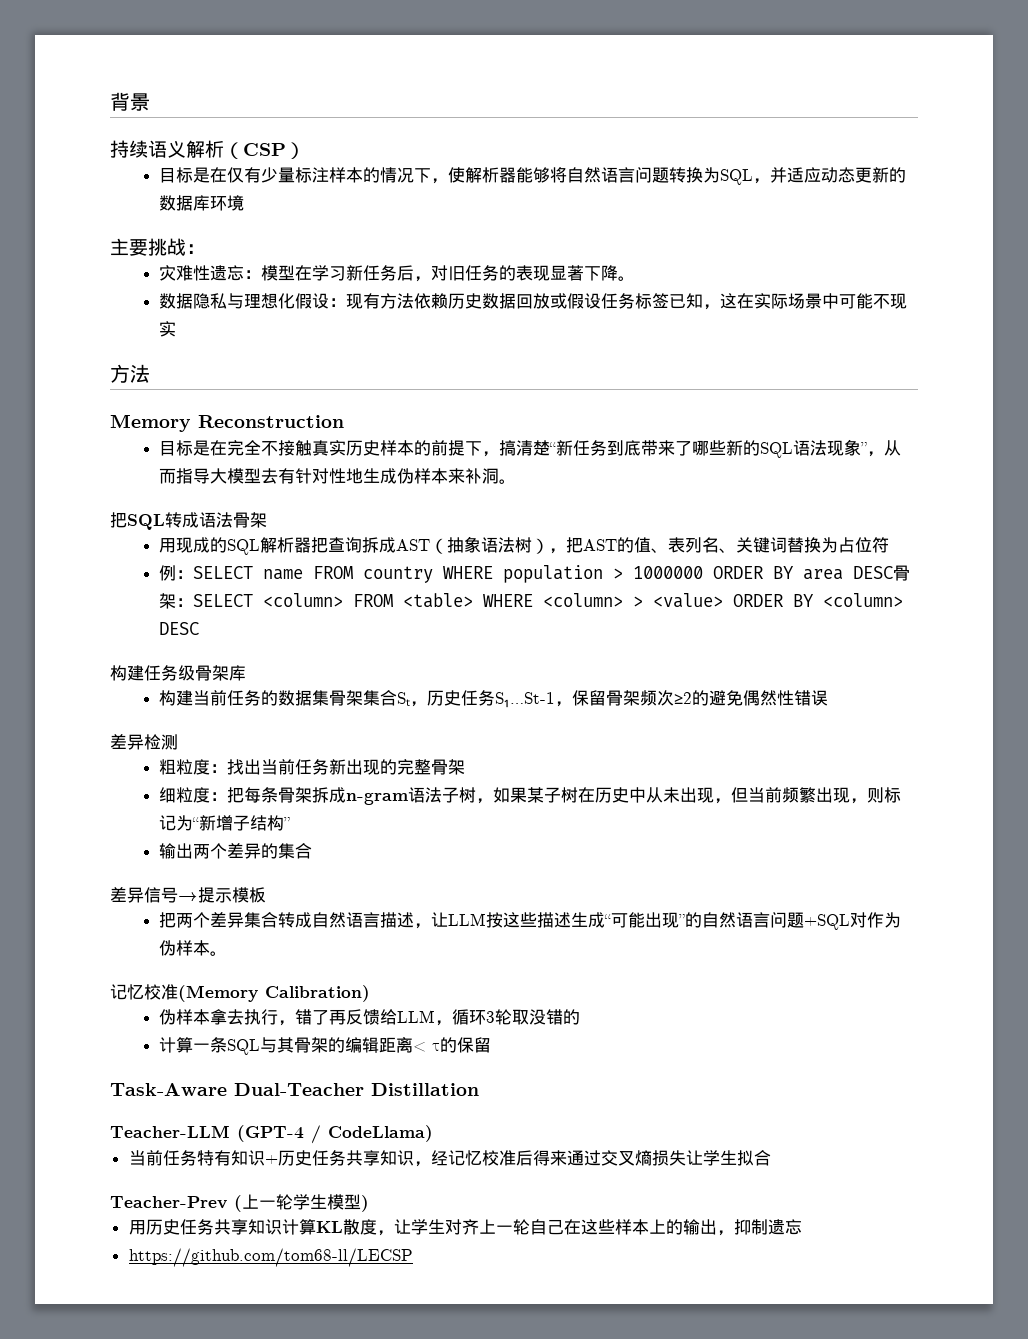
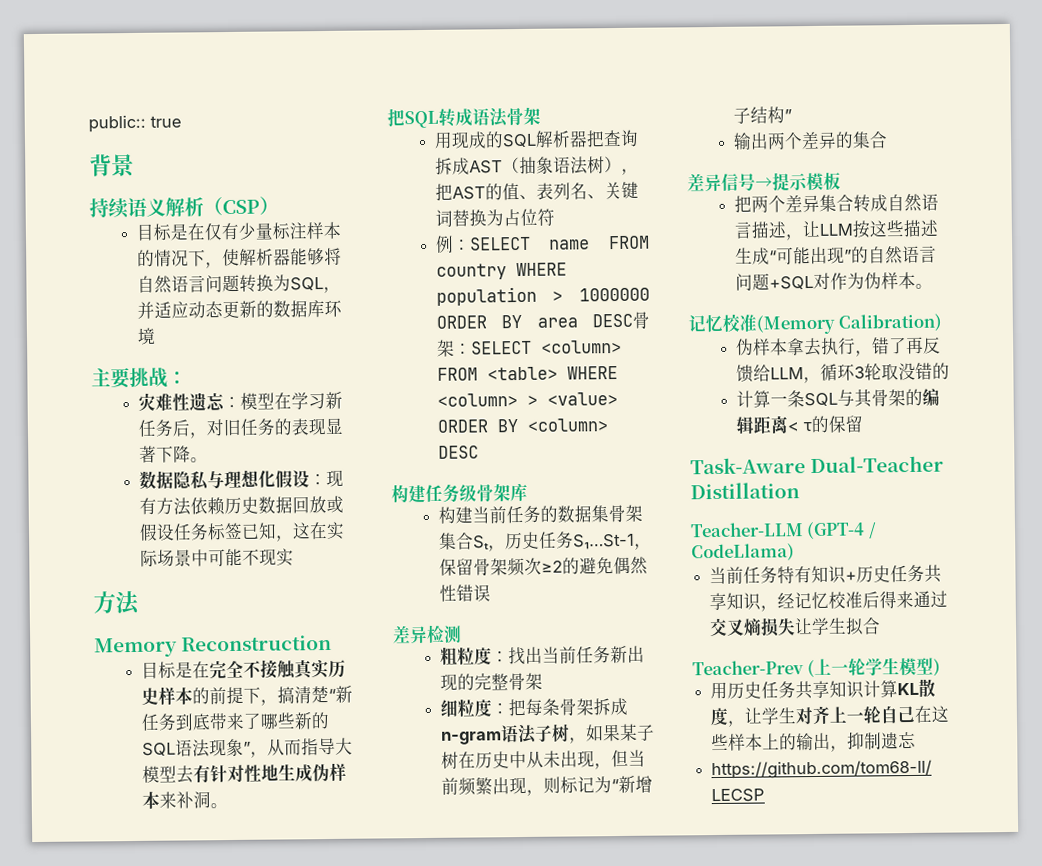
(110, 101) none -> [88,114,182,133] public:: true //

